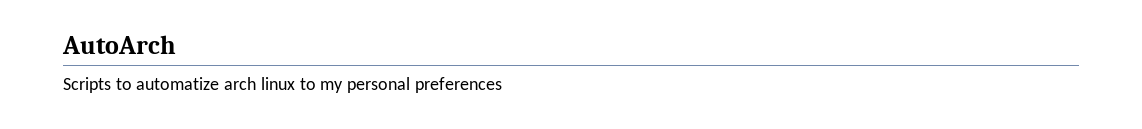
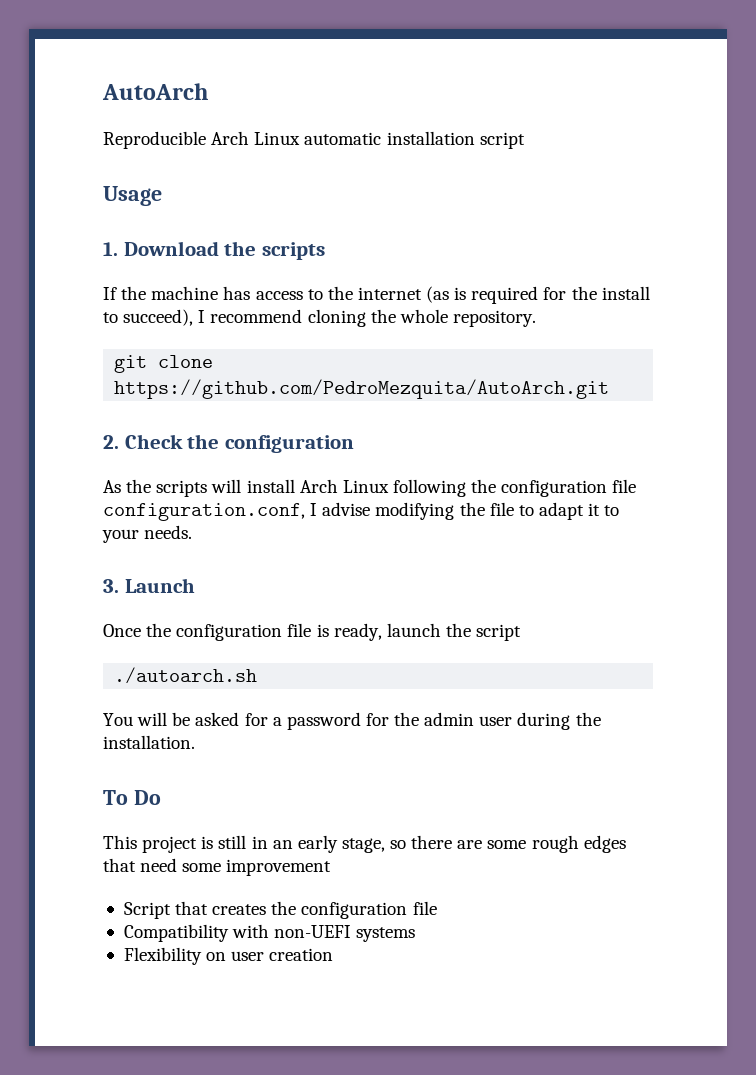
[63,77,502,93] Scripts to automatize arch linux to my personal preferences -> [103,131,525,149] [103,186,162,206] [103,241,325,260] [103,286,650,304] [103,309,536,327] [114,355,214,373] [114,379,610,399] [103,434,354,453] [103,479,637,497] [103,502,620,521] [102,525,193,543] [103,578,195,593] [103,623,522,641] [114,667,258,684] [103,712,601,730] [103,735,195,749] [103,790,161,805] [103,835,626,853] [103,858,332,876] [123,901,437,919] [123,924,416,942] [123,947,334,965] Reproducible Arch Linux automatic installation script // Usage // 1. Download the scripts // If the machine has access to the internet (as is required for the install to succeed), I recommend cloning the whole repository. // git clone https://github.com/PedroMezquita/AutoArch.git // 2. Check the configuration // As the scripts will install Arch Linux following the configuration file configuration.conf, I advise modifying the file to adapt it to your needs. // 3. Launch // Once the configuration file is ready, launch the script // ./autoarch.sh // You will be asked for a password for the admin user during the installation. // To Do // This project is still in an early stage, so there are some rough edges that need some improvement // Script that creates the configuration file // Compatibility with non-UEFI systems // Flexibility on user creation

